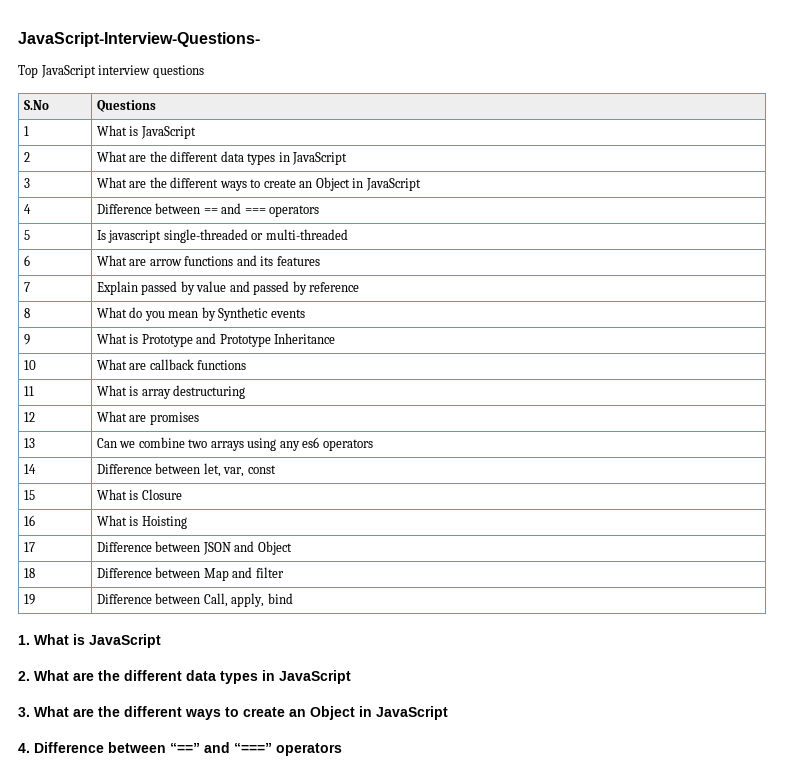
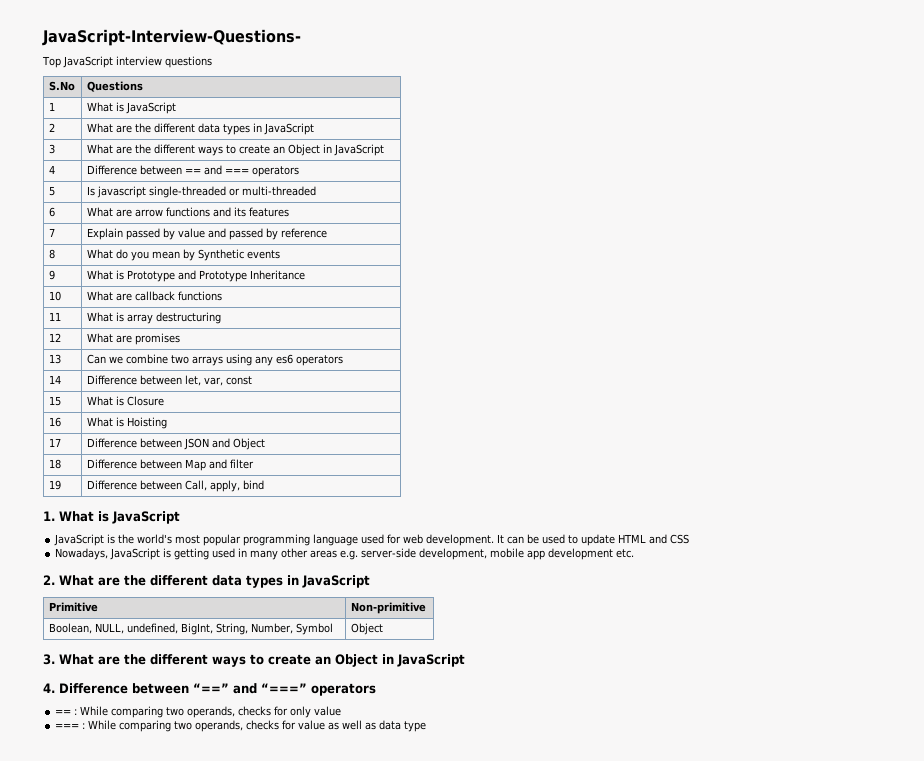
(161, 641) none -> [54,534,690,546] [55,548,635,560] // JavaScript is the world's most popular programming language used for web development. It can be used to update HTML and CSS // Nowadays, JavaScript is getting used in many other areas e.g. server-side development, mobile app development etc.
(351, 677) none -> [48,602,98,612] [350,602,426,614] [48,623,333,635] [350,623,383,635] // Primitive | Non-primitive // Boolean, NULL, undefined, BigInt, String, Number, Symbol | Object
(342, 749) none -> [55,706,342,718] [55,720,427,732] // == : While comparing two operands, checks for only value // === : While comparing two operands, checks for value as well as data type

